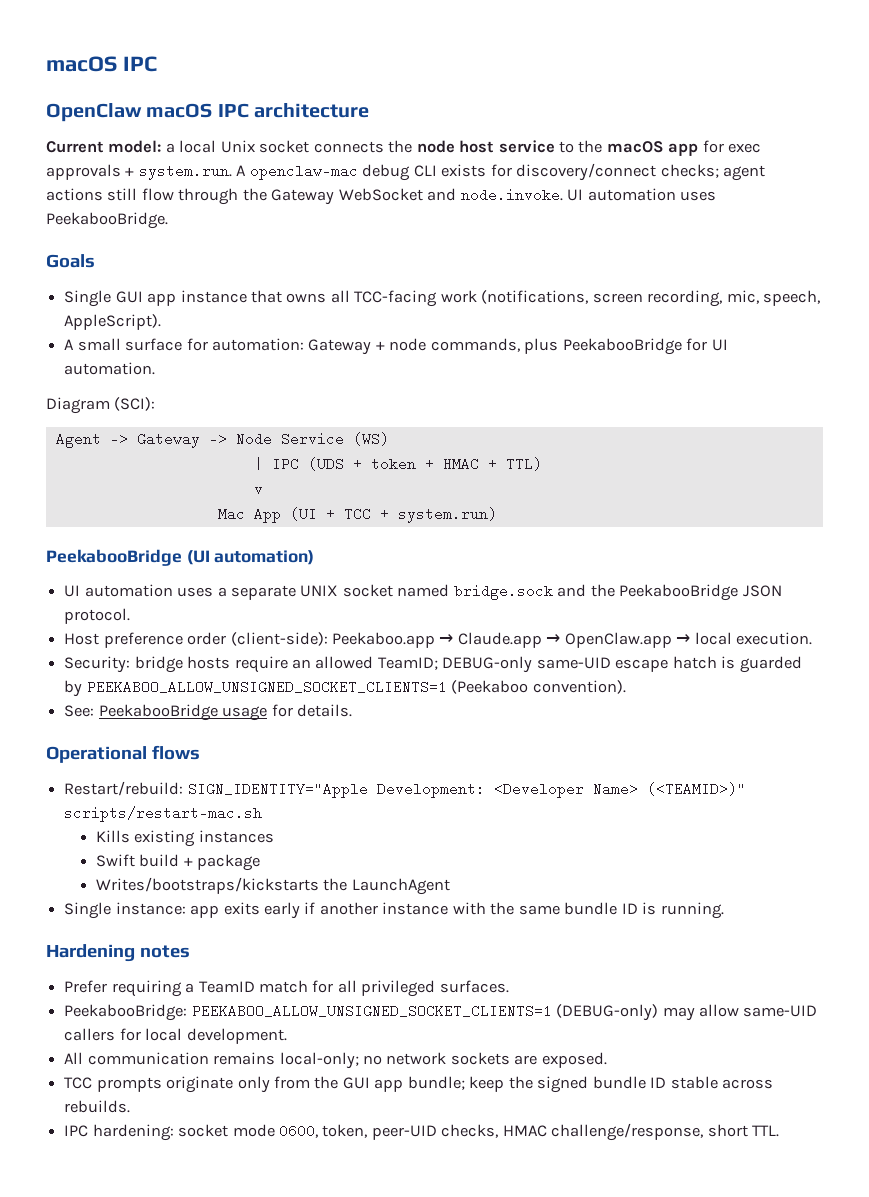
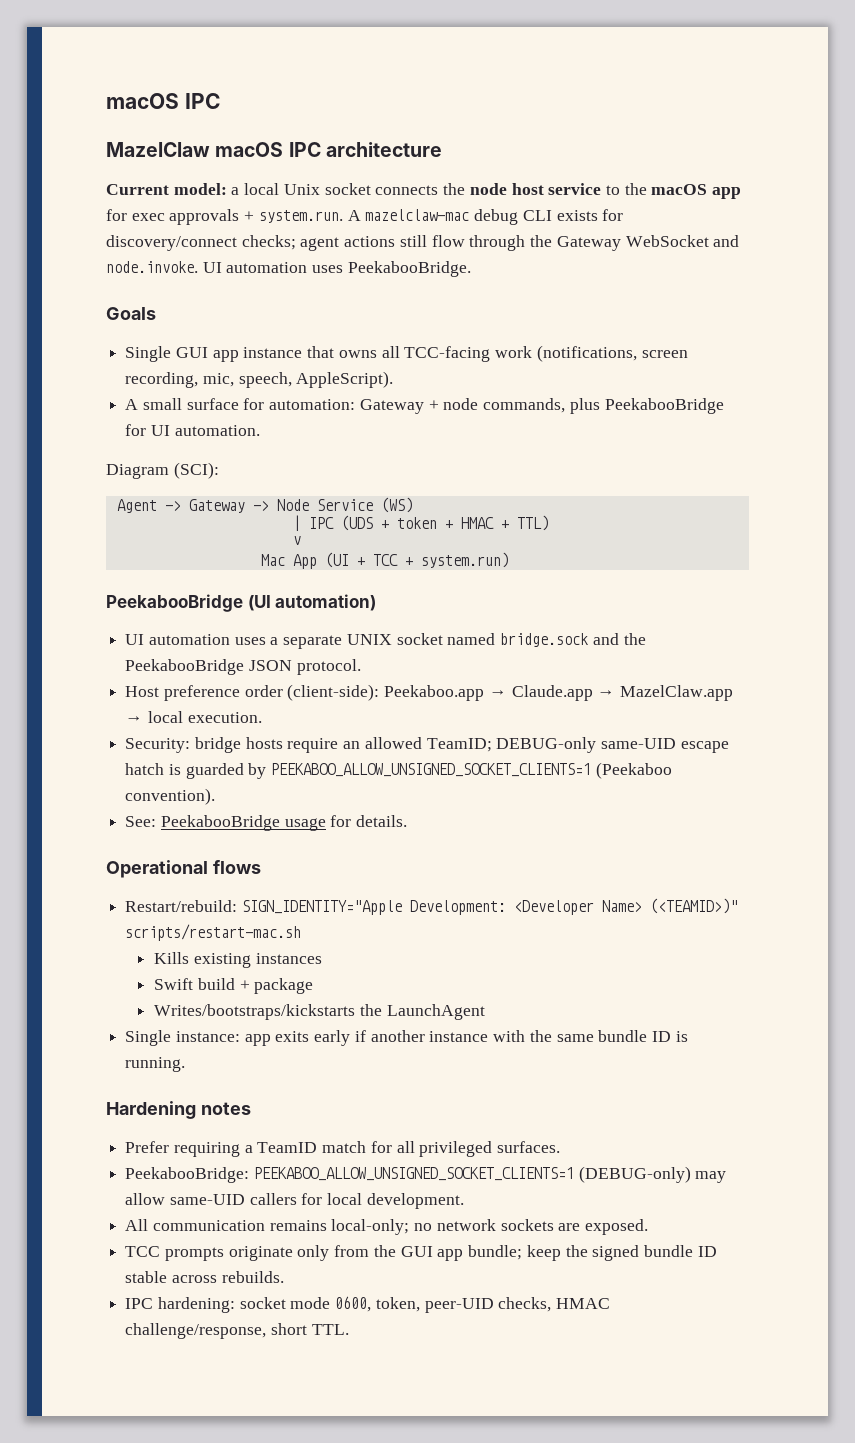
[46,103,142,122] OpenClaw -> [106,142,210,157] MazelClaw
[249,164,358,180] openclaw-mac -> [365,209,470,221] mazelclaw-mac
[564,632,672,648] OpenClaw.app -> [620,685,734,701] MazelClaw.app

